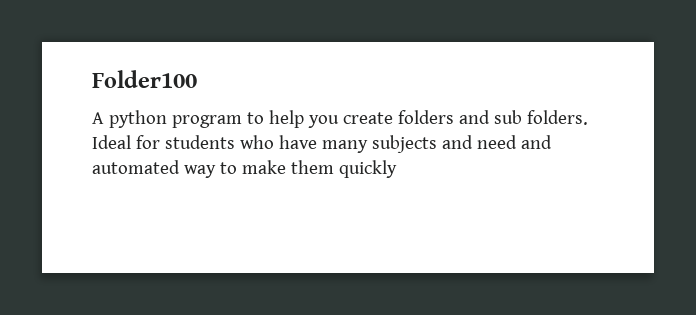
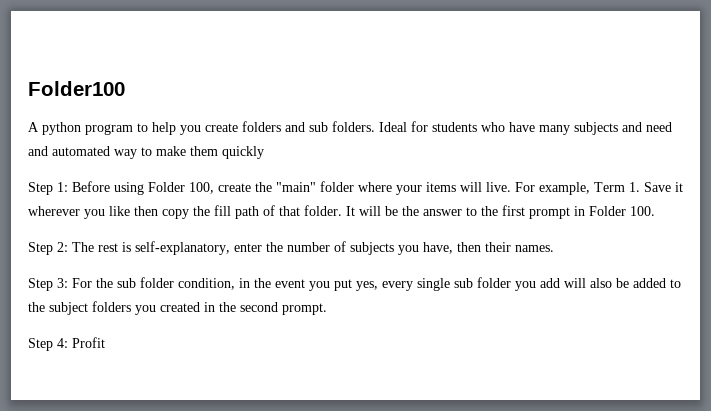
(397, 169) none -> [28,181,683,195] [28,205,655,219] [28,241,554,255] [28,277,681,291] [28,301,327,315] [28,337,105,351] // Step 1: Before using Folder 100, create the "main" folder where your items will live. For example, Term 1. Save it wherever you like then copy the fill path of that folder. It will be the answer to the first prompt in Folder 100. // Step 2: The rest is self-explanatory, enter the number of subjects you have, then their names. // Step 3: For the sub folder condition, in the event you put yes, every single sub folder you add will also be added to the subject folders you created in the second prompt. // Step 4: Profit

